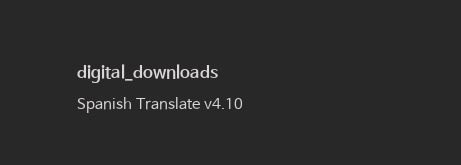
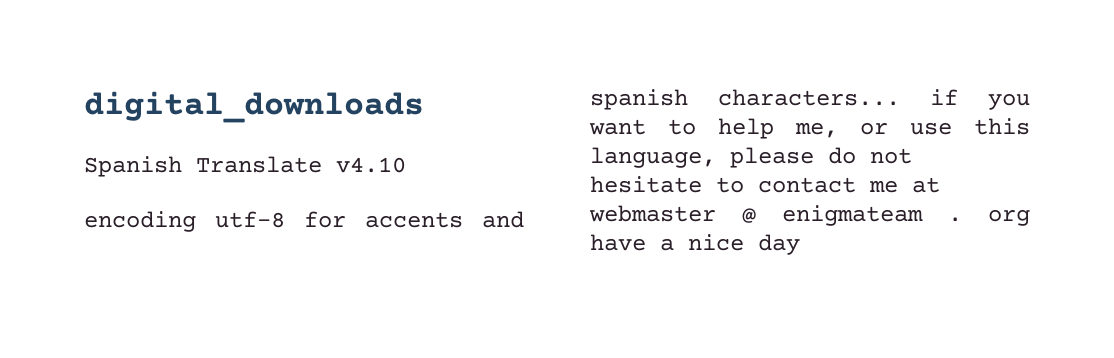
(243, 103) none -> [84,211,524,232] [590,89,1030,110] [589,118,1030,139] [590,147,912,168] [590,176,940,193] [589,205,1030,226] [590,234,800,255] // encoding utf-8 for accents and spanish characters... if you want to help me, or use this language, please do not hesitate to contact me at webmaster @ enigmateam . org have a nice day

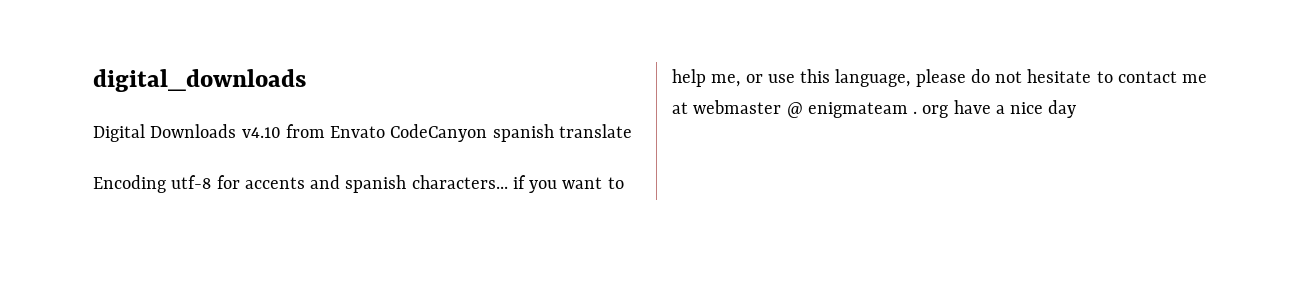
[84,156,322,177] Spanish Translate -> [93,124,237,142] Digital Downloads
[84,211,196,232] // encoding -> [285,124,632,142] [93,175,166,193] from Envato CodeCanyon spanish translate // Encoding

